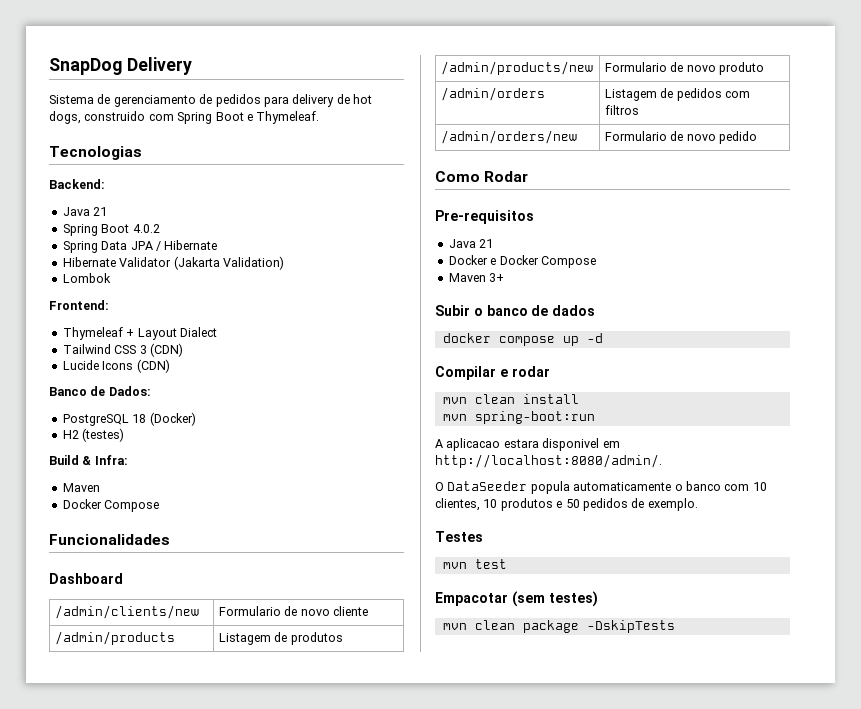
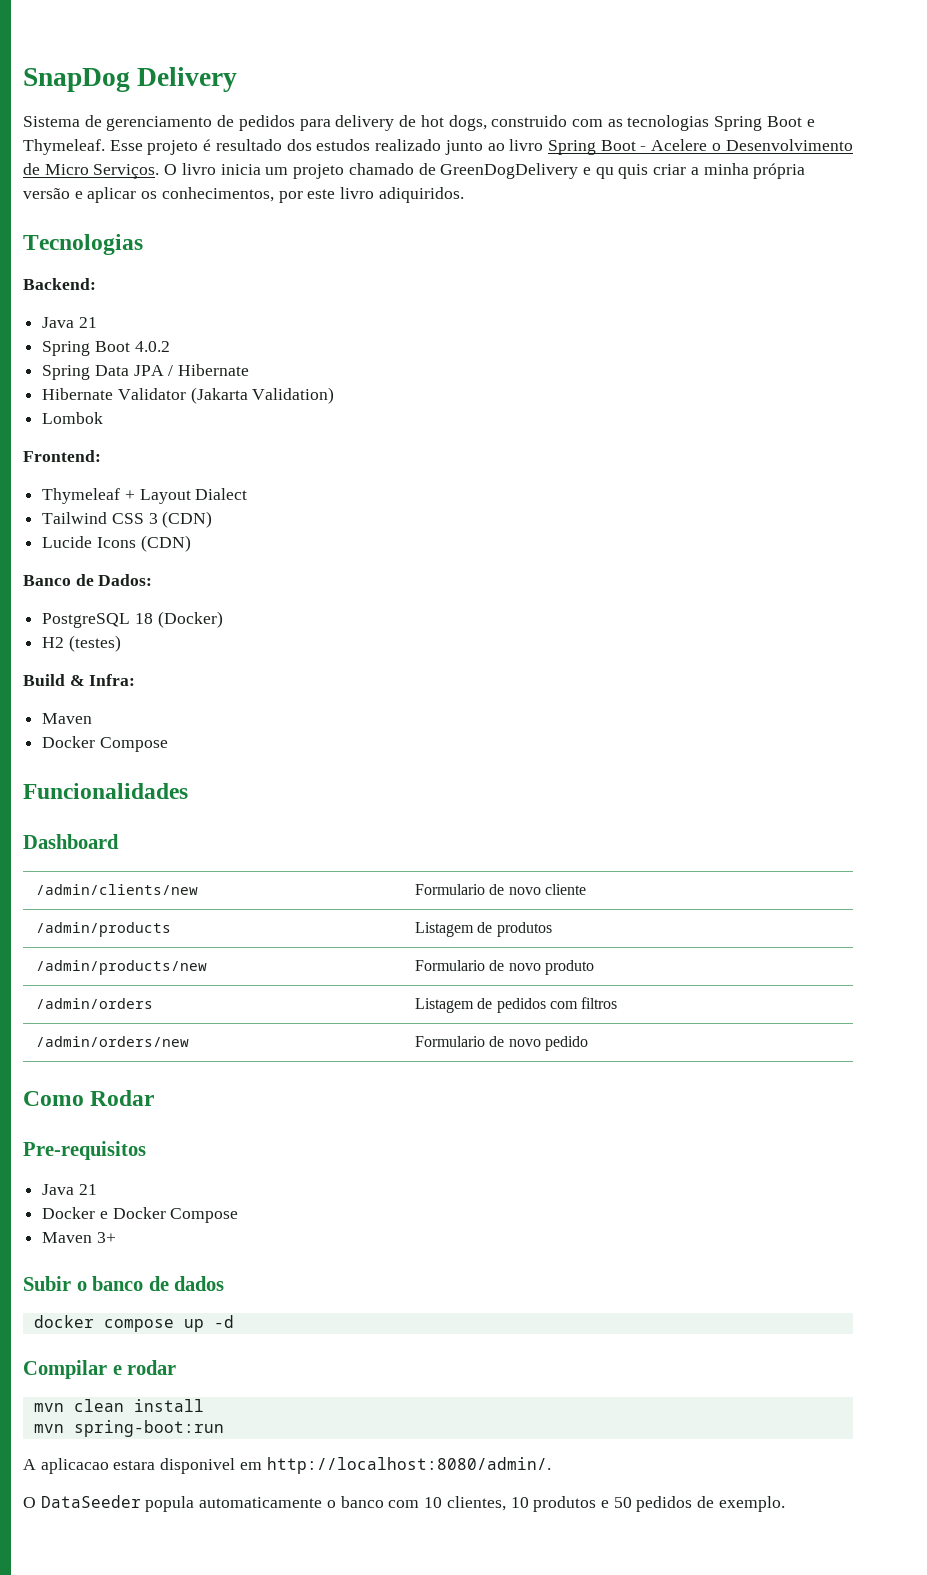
(174, 117) none -> [607,115,710,131] as tecnologias
(320, 117) none -> [109,139,853,155] [23,163,806,179] [23,187,464,203] Esse projeto é resultado dos estudos realizado junto ao livro Spring Boot - Acelere o Desenvolvimento de Micro Serviços. O livro inicia um projeto chamado de GreenDogDelivery e qu quis criar a minha própria versão e aplicar os conhecimentos, por este livro adiquiridos.
[435,531,483,542] [442,559,507,569] [435,591,598,607] [442,620,675,633] // Testes // mvn test // Empacotar (sem testes) // mvn clean package -DskipTests -> (785, 1504) none

